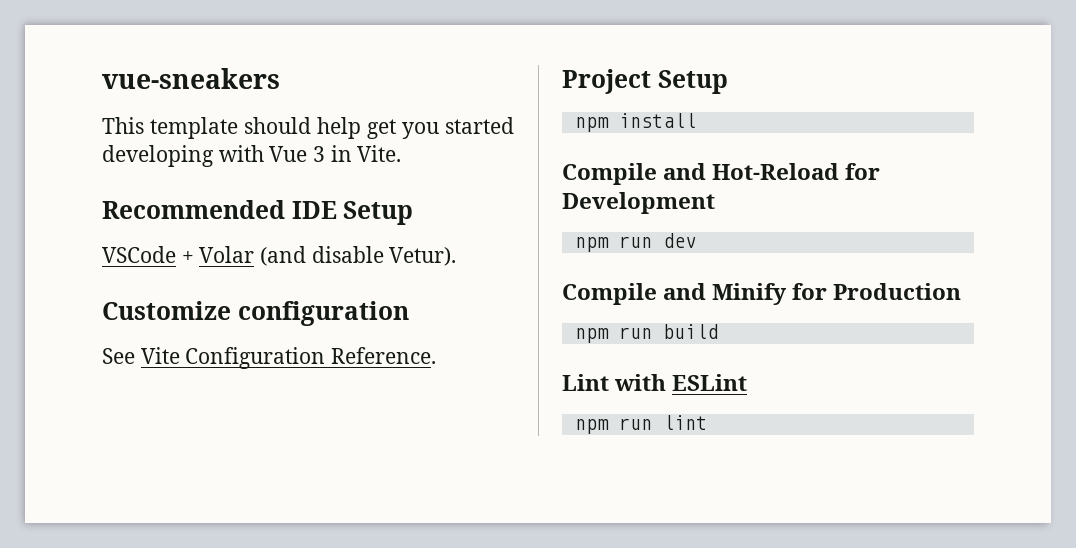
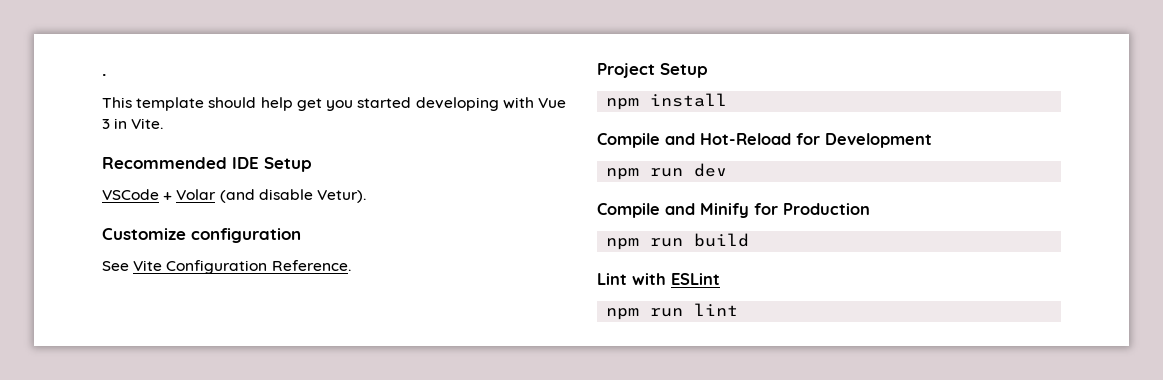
[102,68,280,89] vue-sneakers -> [102,73,106,76] .

